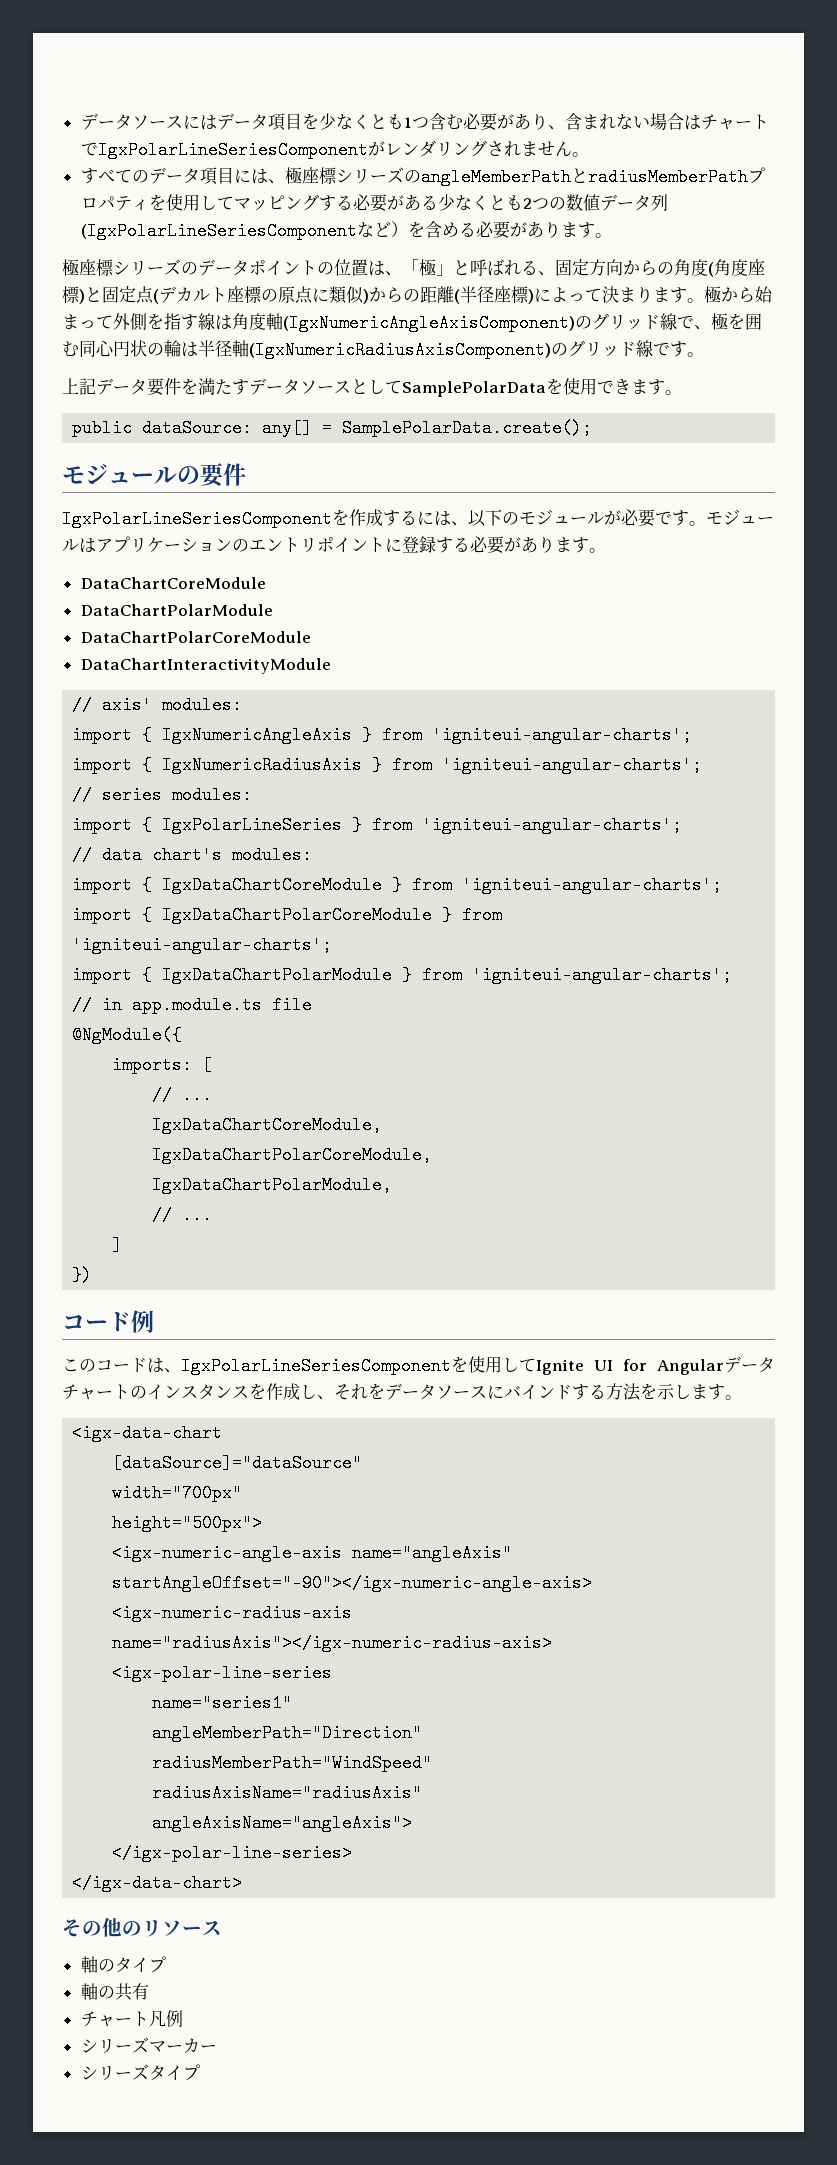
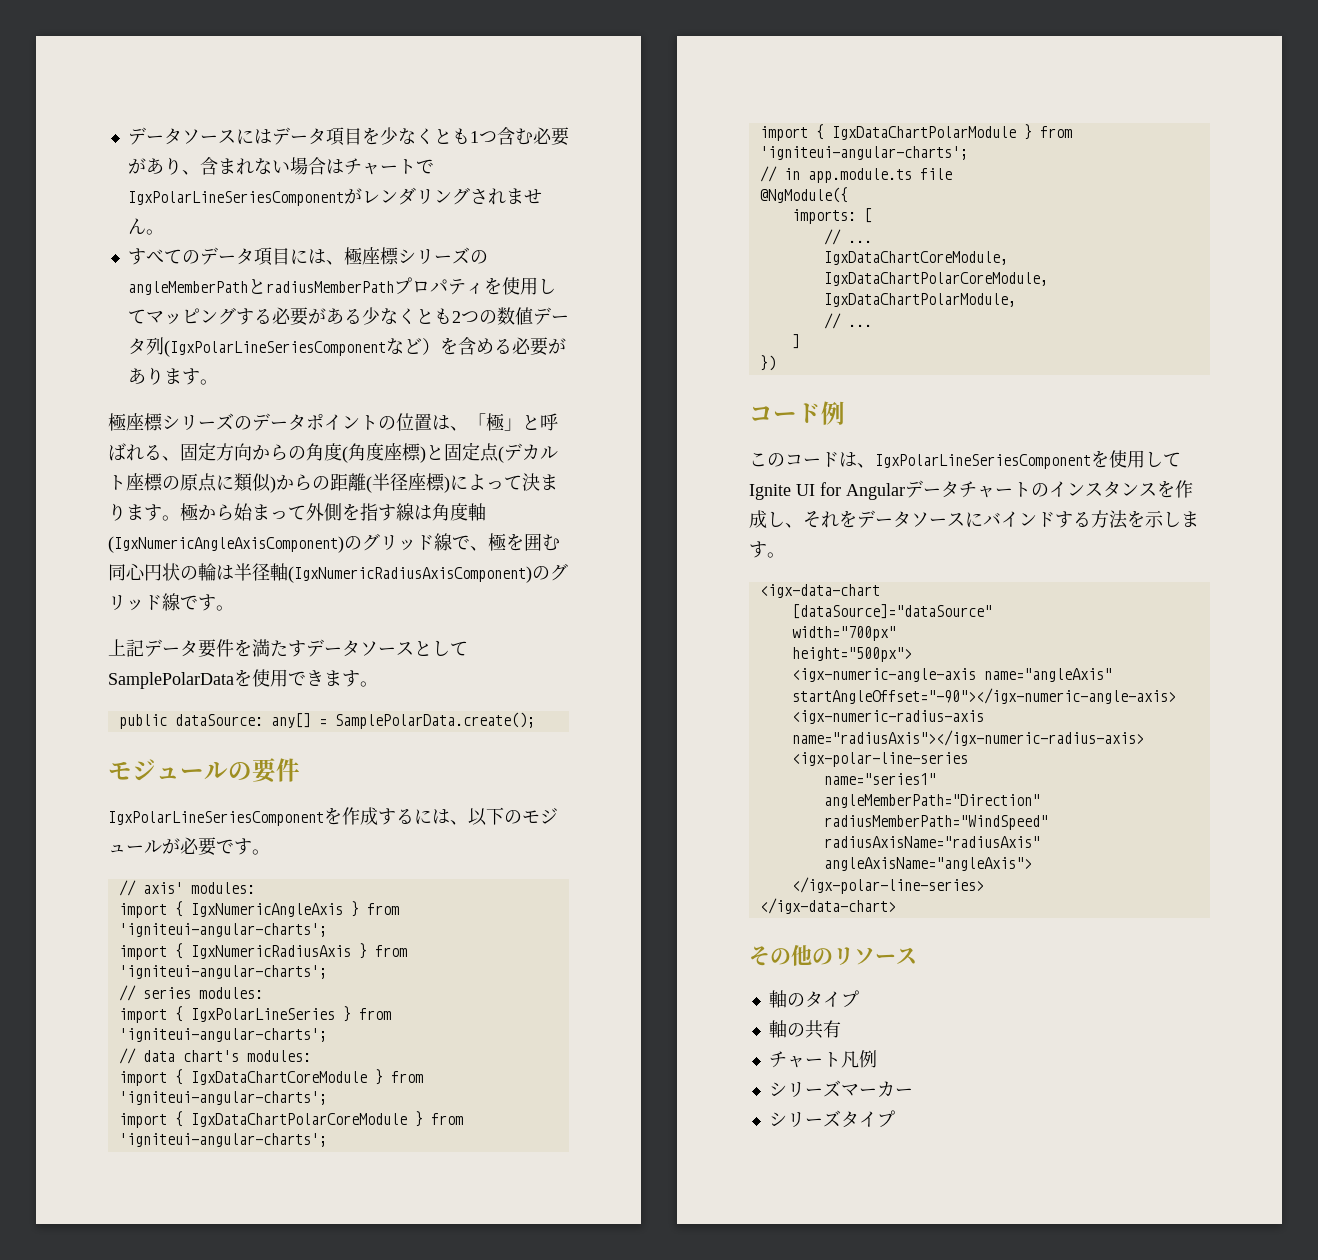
[706,509,774,525] [62,536,606,554] [80,577,266,589] [80,604,273,616] [80,631,311,643] [80,658,331,674] モジュールはアプリケーションのエントリポイントに登録する必要があります。 // DataChartCoreModule // DataChartPolarModule // DataChartPolarCoreModule // DataChartInteractivityModule -> (270, 852) none

